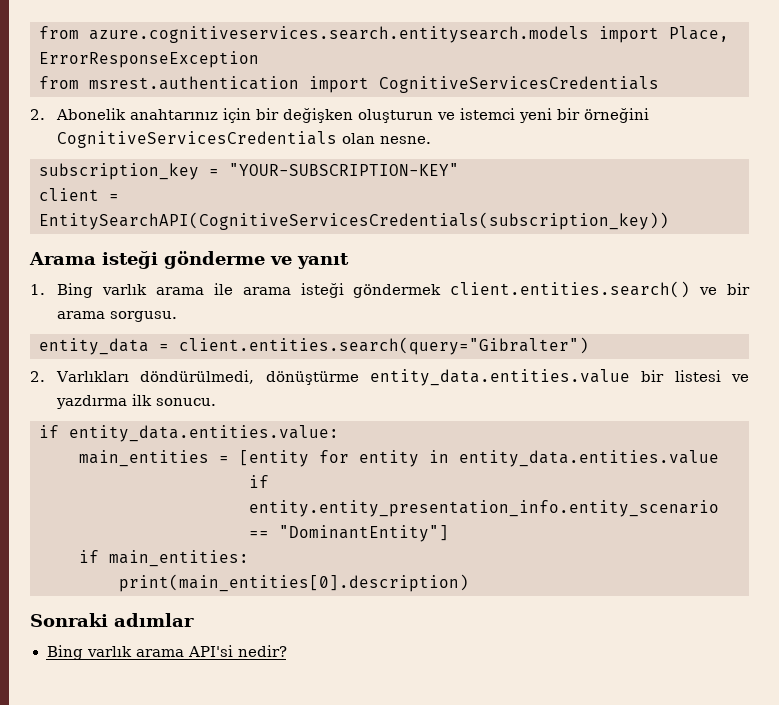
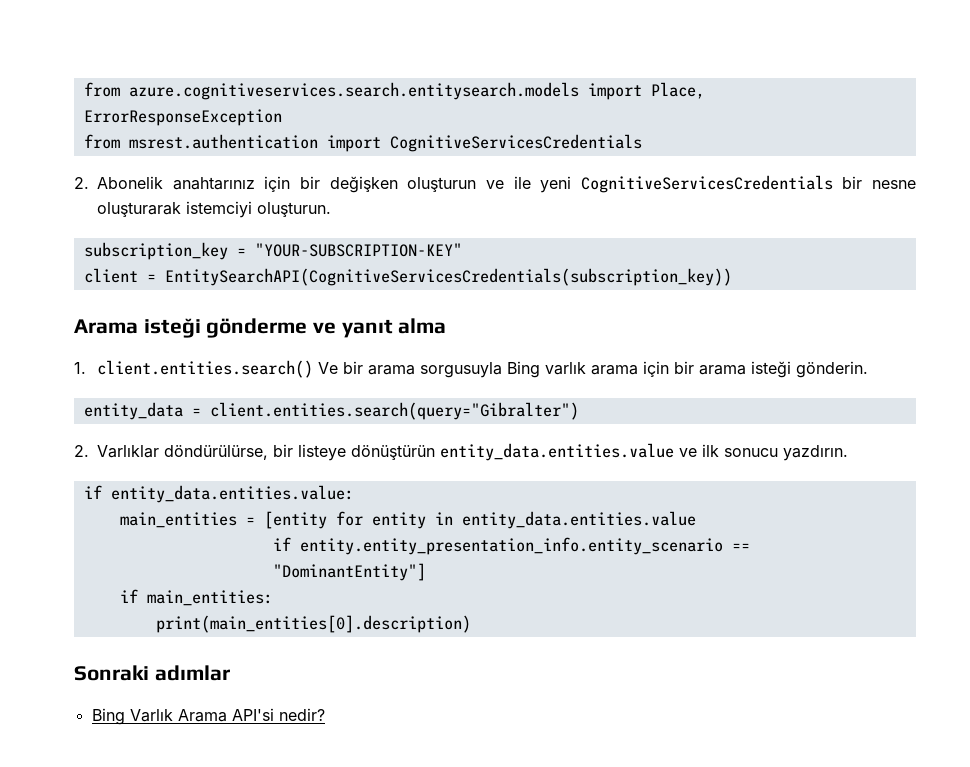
[460,108,650,123] [57,131,432,148] istemci yeni bir örneğini CognitiveServicesCredentials olan nesne. -> [513,175,916,193] [97,201,332,218] ile yeni CognitiveServicesCredentials bir nesne oluşturarak istemciyi oluşturun.
(349, 261) none -> [398,318,447,334] alma
[57,281,750,298] [57,311,178,322] [39,337,589,355] [30,369,749,386] [56,394,217,409] Bing varlık arama ile arama isteği göndermek client.entities.search() ve bir arama sorgusu. // entity_data = client.entities.search(query="Gibralter") // 2. Varlıkları döndürülmedi, dönüştürme entity_data.entities.value bir listesi ve yazdırma ilk sonucu. -> [97,360,869,378] [83,402,579,420] [74,443,849,461] client.entities.search() Ve bir arama sorgusuyla Bing varlık arama için bir arama isteği gönderin. // entity_data = client.entities.search(query="Gibralter") // 2. Varlıklar döndürülürse, bir listeye dönüştürün entity_data.entities.value ve ilk sonucu yazdırın.
[86,646,184,657] varlık arama -> [129,709,227,722] Varlık Arama

